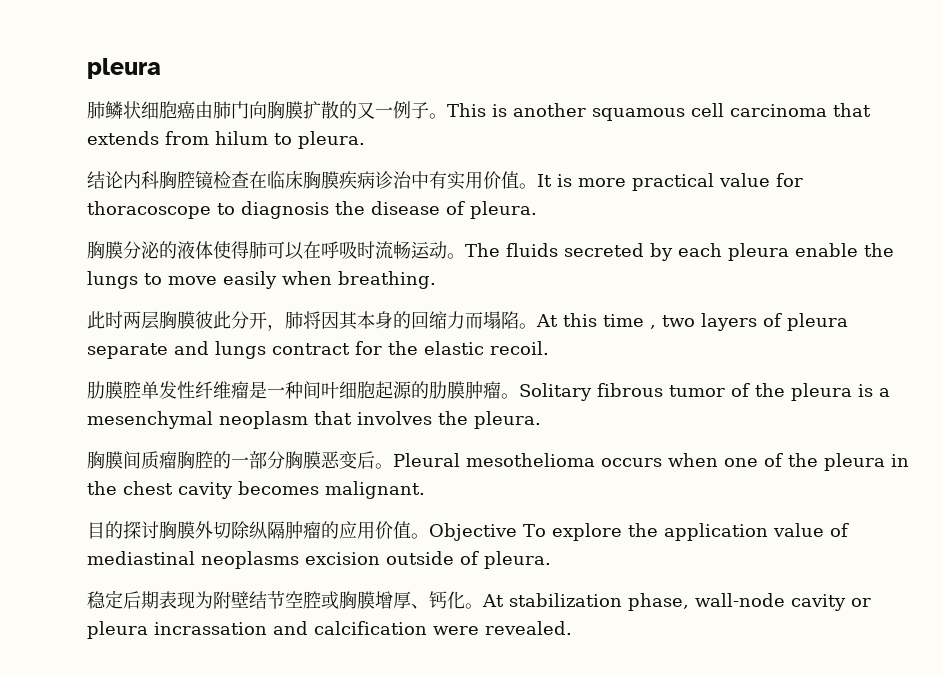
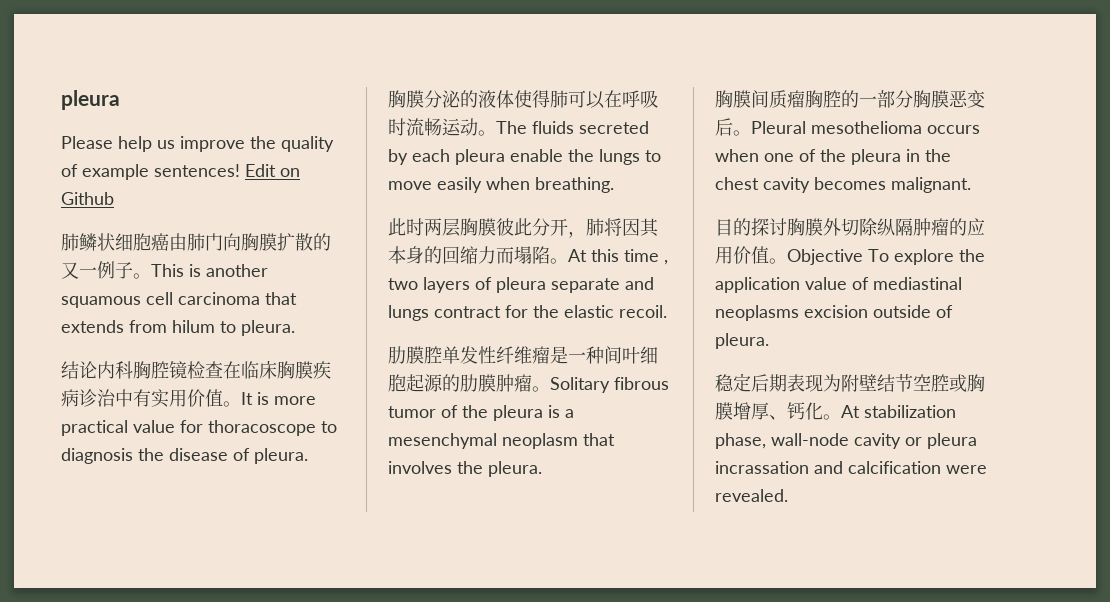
[87,58,161,79] pleura -> [61,90,120,110] [61,136,334,152] [61,164,300,180] [61,192,114,205] pleura // Please help us improve the quality of example sentences! Edit on Github

